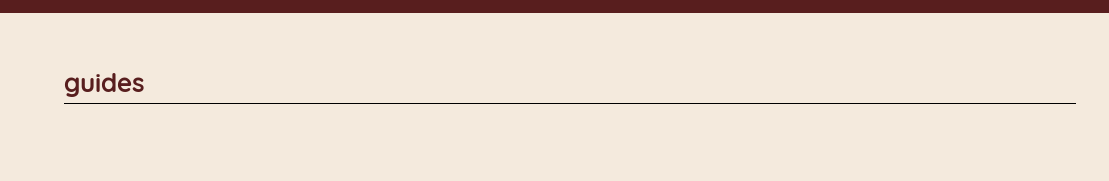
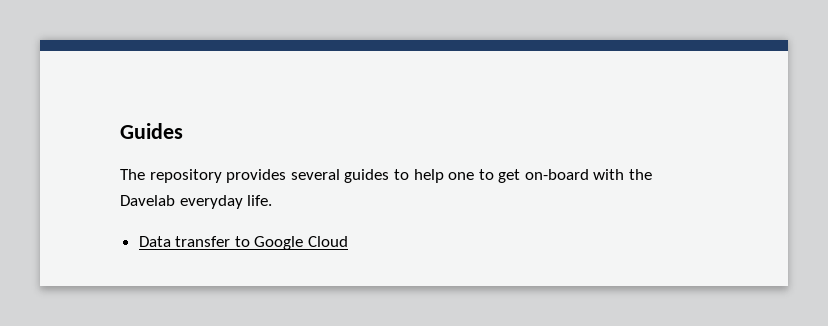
[64,73,145,97] guides -> [120,123,183,139] [120,169,653,183] [120,195,273,209] [138,236,349,250] Guides // The repository provides several guides to help one to get on-board with the Davelab everyday life. // Data transfer to Google Cloud

